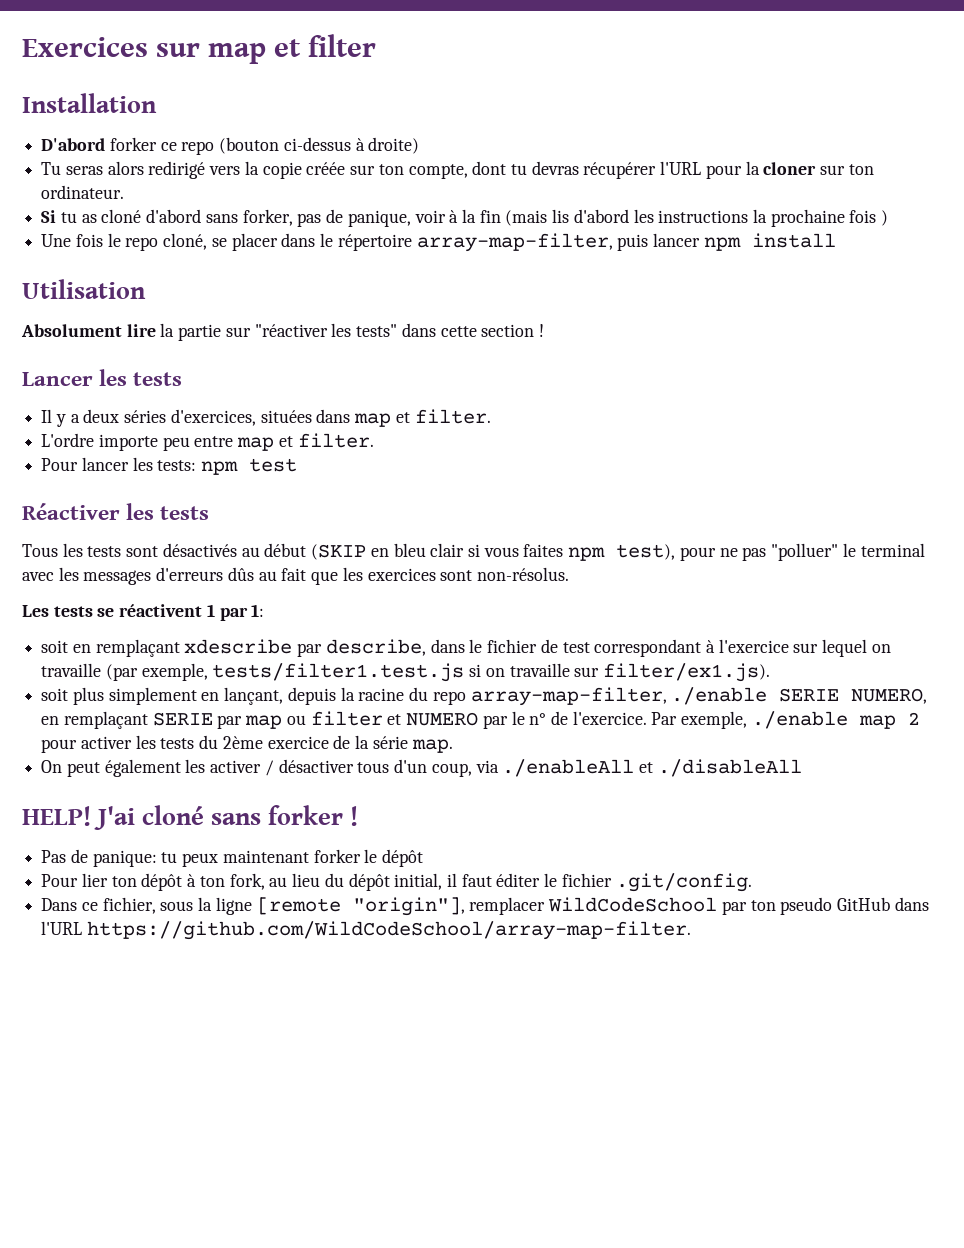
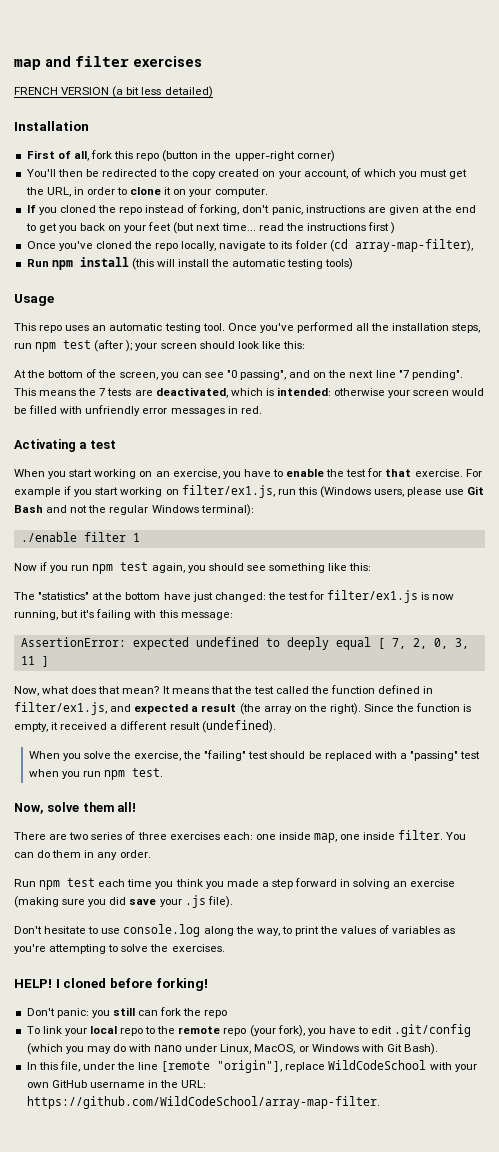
[22,34,377,64] [22,93,157,113] [41,137,420,155] [41,161,874,179] [41,185,125,199] [41,209,889,227] [41,233,836,252] [22,279,146,299] [21,323,544,341] [22,369,183,386] [41,409,491,427] [41,433,374,451] [41,457,298,475] [22,503,210,520] [22,543,925,561] [22,567,569,585] [22,604,265,621] [41,639,891,657] [41,663,771,682] [41,687,928,706] [41,711,920,729] [41,735,453,753] [41,759,802,777] [22,805,359,830] [41,849,424,867] [41,873,752,892] [41,897,929,916] [41,921,83,935] Exercices sur map et filter // Installation // D'abord forker ce repo (bouton ci-dessus à droite) // Tu seras alors redirigé vers la copie créée sur ton compte, dont tu devras récupérer l'URL pour la cloner sur ton ordinateur. // Si tu as cloné d'abord sans forker, pas de panique, voir à la fin (mais lis d'abord les instructions la prochaine fois ) // Une fois le repo cloné, se placer dans le répertoire array-map-filter, puis lancer npm install // Utilisation // Absolument lire la partie sur "réactiver les tests" dans cette section ! // Lancer les tests // Il y a deux séries d'exercices, situées dans map et filter. // L'ordre importe peu entre map et filter. // Pour lancer les tests: npm test // Réactiver les tests // Tous les tests sont désactivés au début (SKIP en bleu clair si vous faites npm test), pour ne pas "polluer" le terminal avec les messages d'erreurs dûs au fait que les exercices sont non-résolus. // Les tests se réactivent 1 par 1: // soit en remplaçant xdescribe par describe, dans le fichier de test correspondant à l'exercice sur lequel on travaille (par exemple, tests/filter1.test.js si on travaille sur filter/ex1.js). // soit plus simplement en lançant, depuis la racine du repo array-map-filter, ./enable SERIE NUMERO, en remplaçant SERIE par map ou filter et NUMERO par le n° de l'exercice. Par exemple, ./enable map 2 pour activer les tests du 2ème exercice de la série map. // On peut également les activer / désactiver tous d'un coup, via ./enableAll et ./disableAll // HELP! J'ai cloné sans forker ! // Pas de panique: tu peux maintenant forker le dépôt // Pour lier ton dépôt à ton fork, au lieu du dépôt initial, il faut éditer le fichier .git/config. // Dans ce fichier, sous la ligne [remote "origin"], remplacer WildCodeSchool par ton pseudo GitHub dans l'URL -> [14,56,202,70] [14,86,213,98] [14,121,89,131] [26,150,335,162] [26,168,468,179] [25,187,268,197] [26,204,477,215] [25,222,396,234] [26,239,473,252] [26,257,354,270] [14,294,54,306] [14,322,481,333] [14,340,305,352] [14,369,463,380] [14,387,485,398] [14,405,262,416] [14,439,116,452] [14,468,482,479] [14,485,485,498] [14,504,254,516] [20,532,140,542] [14,562,372,574] [14,590,455,603] [14,609,233,620] [20,637,469,650] [20,656,49,667] [14,685,434,696] [14,702,472,715] [14,720,276,733] [28,750,481,761] [28,768,163,780] [14,802,137,814] [14,830,467,843] [14,850,151,860] [14,878,456,890] [14,895,233,908] [14,924,456,937] [14,944,225,954] [14,978,208,991] [26,1007,228,1018] [26,1024,472,1037] [26,1043,439,1055] [26,1060,477,1073] [26,1080,207,1088] map and filter exercises // FRENCH VERSION (a bit less detailed) // Installation // First of all, fork this repo (button in the upper-right corner) // You'll then be redirected to the copy created on your account, of which you must get the URL, in order to clone it on your computer. // If you cloned the repo instead of forking, don't panic, instructions are given at the end to get you back on your feet (but next time... read the instructions first ) // Once you've cloned the repo locally, navigate to its folder (cd array-map-filter), // Run npm install (this will install the automatic testing tools) // Usage // This repo uses an automatic testing tool. Once you've performed all the installation steps, run npm test (after ); your screen should look like this: // At the bottom of the screen, you can see "0 passing", and on the next line "7 pending". This means the 7 tests are deactivated, which is intended: otherwise your screen would be filled with unfriendly error messages in red. // Activating a test // When you start working on an exercise, you have to enable the test for that exercise. For example if you start working on filter/ex1.js, run this (Windows users, please use Git Bash and not the regular Windows terminal): // ./enable filter 1 // Now if you run npm test again, you should see something like this: // The "statistics" at the bottom have just changed: the test for filter/ex1.js is now running, but it's failing with this message: // AssertionError: expected undefined to deeply equal [ 7, 2, 0, 3, 11 ] // Now, what does that mean? It means that the test called the function defined in filter/ex1.js, and expected a result (the array on the right). Since the function is empty, it received a different result (undefined). // When you solve the exercise, the "failing" test should be replaced with a "passing" test when you run npm test. // Now, solve them all! // There are two series of three exercises each: one inside map, one inside filter. You can do them in any order. // Run npm test each time you think you made a step forward in solving an exercise (making sure you did save your .js file). // Don't hesitate to use console.log along the way, to print the values of variables as you're attempting to solve the exercises. // HELP! I cloned before forking! // Don't panic: you still can fork the repo // To link your local repo to the remote repo (your fork), you have to edit .git/config (which you may do with nano under Linux, MacOS, or Windows with Git Bash). // In this file, under the line [remote "origin"], replace WildCodeSchool with your own GitHub username in the URL:

